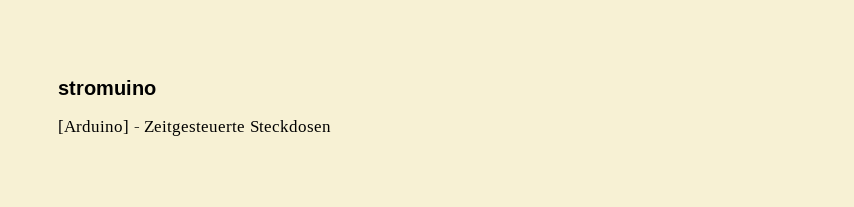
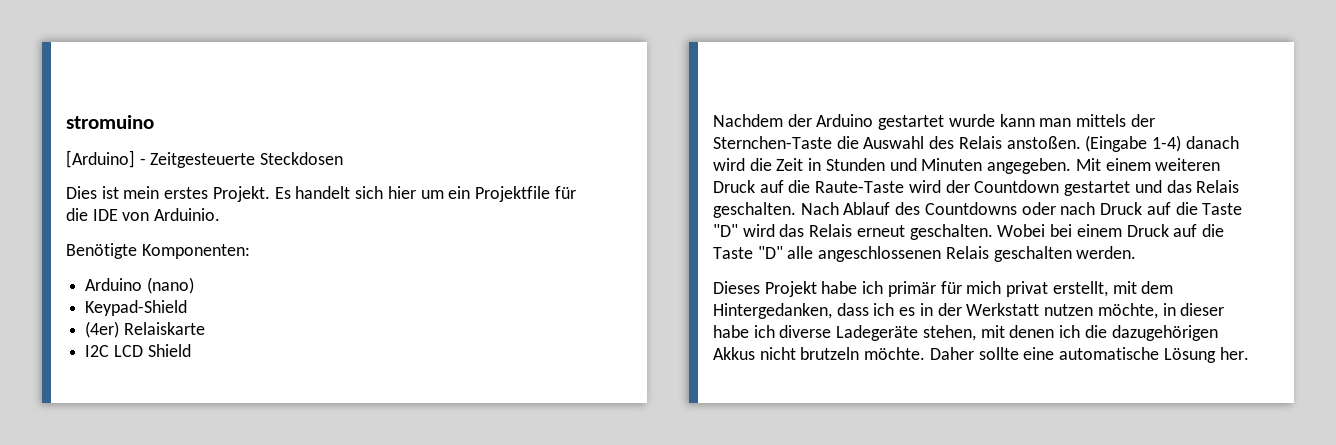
(331, 126) none -> [66,186,576,202] [66,208,221,221] [66,243,250,259] [85,277,194,294] [85,300,188,316] [85,321,205,338] [85,344,191,357] [713,114,1155,130] [713,135,1239,152] [713,158,1221,174] [713,180,1240,196] [713,202,1243,218] [713,224,1224,240] [713,246,1137,262] [713,281,1174,297] [713,303,1225,319] [713,325,1218,341] [713,347,1249,363] // Dies ist mein erstes Projekt. Es handelt sich hier um ein Projektfile für die IDE von Arduinio. // Benötigte Komponenten: // Arduino (nano) // Keypad-Shield // (4er) Relaiskarte // I2C LCD Shield // Nachdem der Arduino gestartet wurde kann man mittels der Sternchen-Taste die Auswahl des Relais anstoßen. (Eingabe 1-4) danach wird die Zeit in Stunden und Minuten angegeben. Mit einem weiteren Druck auf die Raute-Taste wird der Countdown gestartet und das Relais geschalten. Nach Ablauf des Countdowns oder nach Druck auf die Taste "D" wird das Relais erneut geschalten. Wobei bei einem Druck auf die Taste "D" alle angeschlossenen Relais geschalten werden. // Dieses Projekt habe ich primär für mich privat erstellt, mit dem Hintergedanken, dass ich es in der Werkstatt nutzen möchte, in dieser habe ich diverse Ladegeräte stehen, mit denen ich die dazugehörigen Akkus nicht brutzeln möchte. Daher sollte eine automatische Lösung her.

